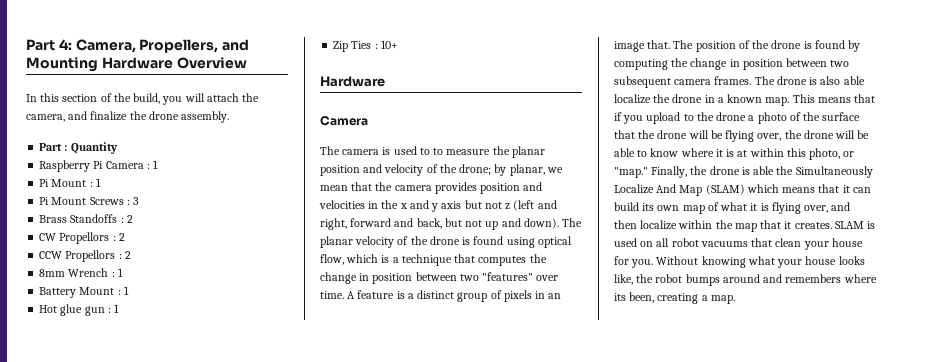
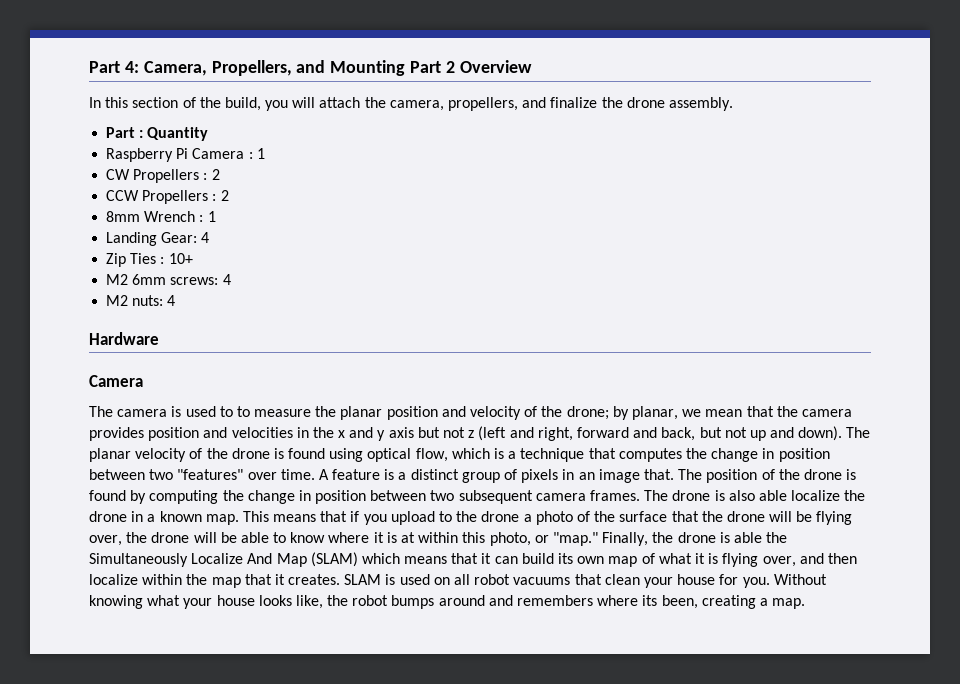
[101,57,173,69] Hardware -> [410,61,456,73] Part 2
(65, 118) none -> [448,97,519,111] propellers,
[39,178,101,187] [39,197,140,205] [39,214,133,223] // Pi Mount : 1 // Pi Mount Screws : 3 // Brass Standoffs : 2 -> (265, 153) none
[59,232,110,244] Propellors -> [133,169,200,183] Propellers
[65,250,116,262] Propellors -> [142,190,209,204] Propellers
[39,286,129,298] [39,304,120,316] [333,40,398,52] Battery Mount : 1 // Hot glue gun : 1 // Zip Ties : 10+ -> [106,232,210,246] [106,253,193,267] [106,274,231,285] [106,295,176,306] Landing Gear: 4 // Zip Ties : 10+ // M2 6mm screws: 4 // M2 nuts: 4

